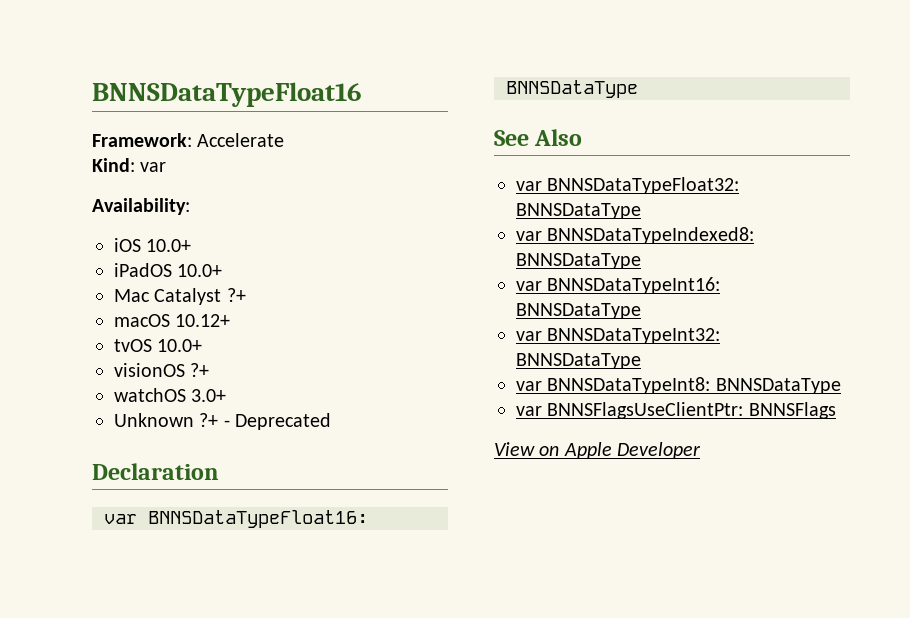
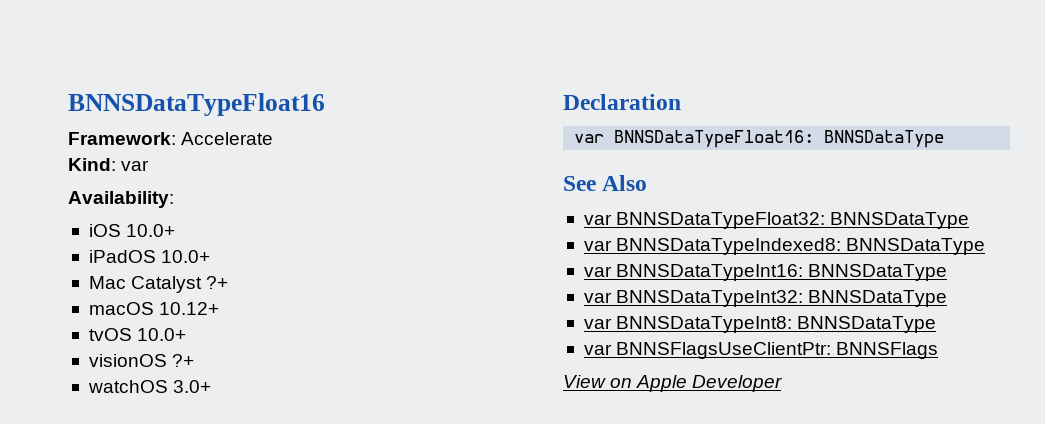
[114,413,332,430] // Unknown ?+ - Deprecated -> (212, 386) none

